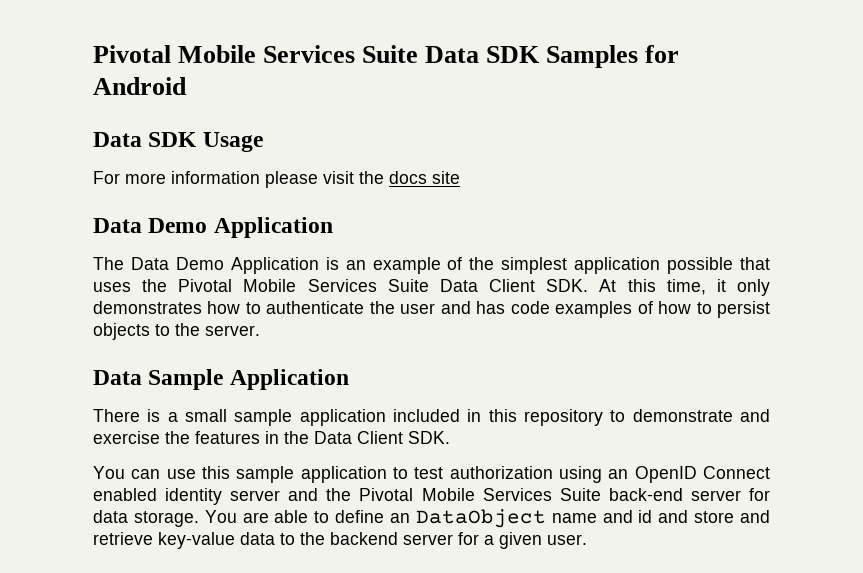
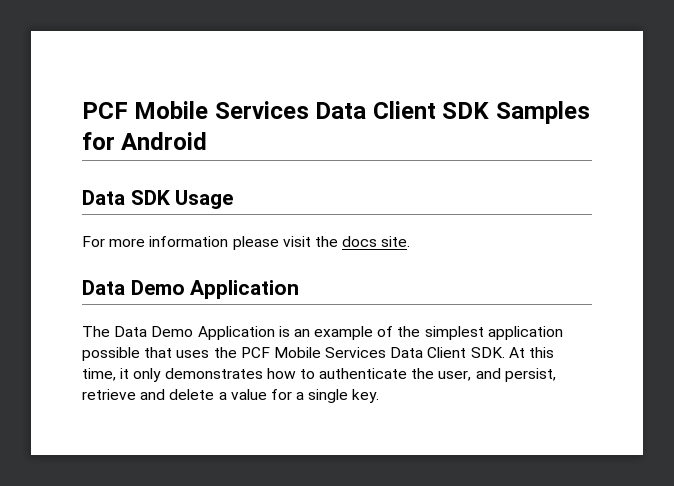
[93,45,480,63] Pivotal Mobile Services Suite Data -> [82,101,436,119] PCF Mobile Services Data Client
[432,171,460,184] site -> [381,236,411,247] site.
[178,279,429,292] Pivotal Mobile Services Suite -> [240,347,387,358] PCF Mobile Services
[400,301,770,318] [93,323,260,340] [93,369,349,390] [93,409,770,426] [93,431,450,444] [93,466,770,483] [93,488,770,505] [93,509,770,528] [93,532,587,549] user and has code examples of how to persist objects to the server. // Data Sample Application // There is a small sample application included in this repository to demonstrate and exercise the features in the Data Client SDK. // You can use this sample application to test authorization using an OpenID Connect enabled identity server and the Pivotal Mobile Services Suite back-end server for data storage. You are able to define an DataObject name and id and store and retrieve key-value data to the backend server for a given user. -> [438,368,556,382] [82,389,380,403] user, and persist, retrieve and delete a value for a single key.

